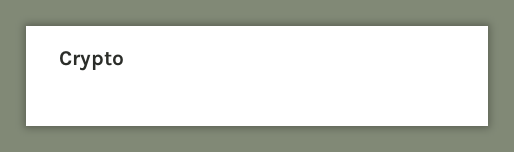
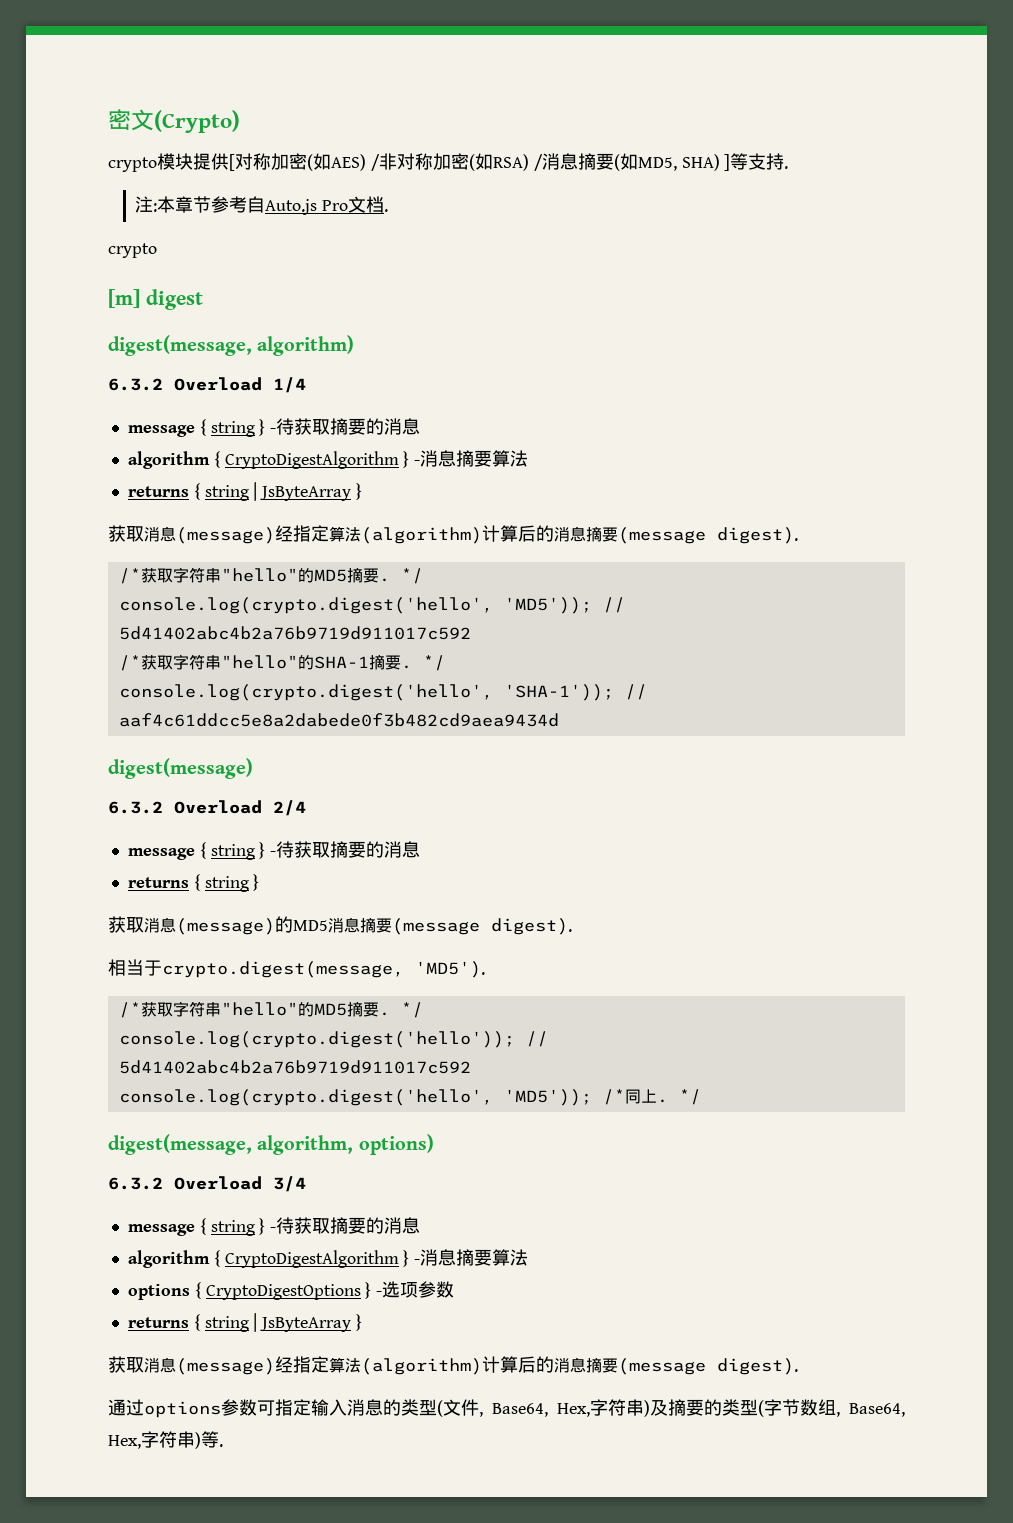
[59,51,124,71] Crypto -> [108,109,240,133] [108,153,789,172] [135,196,389,215] [108,243,157,258] [108,289,203,310] [108,335,355,356] [108,377,306,393] [127,418,421,437] [127,450,529,469] [127,482,363,501] [108,525,798,544] [118,567,423,584] [118,597,625,614] [118,626,471,640] [118,654,445,671] [118,684,647,701] [118,713,559,727] [108,758,253,779] [108,800,306,816] [127,841,421,860] [127,874,260,892] [108,916,572,935] [108,959,485,978] [118,1001,423,1018] [118,1031,548,1048] [118,1060,471,1074] [118,1089,701,1106] [108,1134,434,1155] [108,1176,306,1192] [127,1217,421,1236] [127,1249,529,1268] [127,1281,455,1300] [127,1313,363,1332] [108,1356,798,1375] [108,1399,905,1418] [108,1431,223,1449] 密文(Crypto) // crypto模块提供[对称加密(如AES) /非对称加密(如RSA) /消息摘要(如MD5, SHA) ]等支持. // 注:本章节参考自Auto.js Pro文档. // crypto // [m] digest // digest(message, algorithm) // 6.3.2 Overload 1/4 // message { string } -待获取摘要的消息 // algorithm { CryptoDigestAlgorithm } -消息摘要算法 // returns { string | JsByteArray } // 获取消息(message)经指定算法(algorithm)计算后的消息摘要(message digest). // /*获取字符串"hello"的MD5摘要. */ // console.log(crypto.digest('hello', 'MD5')); // 5d41402abc4b2a76b9719d911017c592 // /*获取字符串"hello"的SHA-1摘要. */ // console.log(crypto.digest('hello', 'SHA-1')); // aaf4c61ddcc5e8a2dabede0f3b482cd9aea9434d // digest(message) // 6.3.2 Overload 2/4 // message { string } -待获取摘要的消息 // returns { string } // 获取消息(message)的MD5消息摘要(message digest). // 相当于crypto.digest(message, 'MD5'). // /*获取字符串"hello"的MD5摘要. */ // console.log(crypto.digest('hello')); // 5d41402abc4b2a76b9719d911017c592 // console.log(crypto.digest('hello', 'MD5')); /*同上. */ // digest(message, algorithm, options) // 6.3.2 Overload 3/4 // message { string } -待获取摘要的消息 // algorithm { CryptoDigestAlgorithm } -消息摘要算法 // options { CryptoDigestOptions } -选项参数 // returns { string | JsByteArray } // 获取消息(message)经指定算法(algorithm)计算后的消息摘要(message digest). // 通过options参数可指定输入消息的类型(文件, Base64, Hex,字符串)及摘要的类型(字节数组, Base64, Hex,字符串)等.

